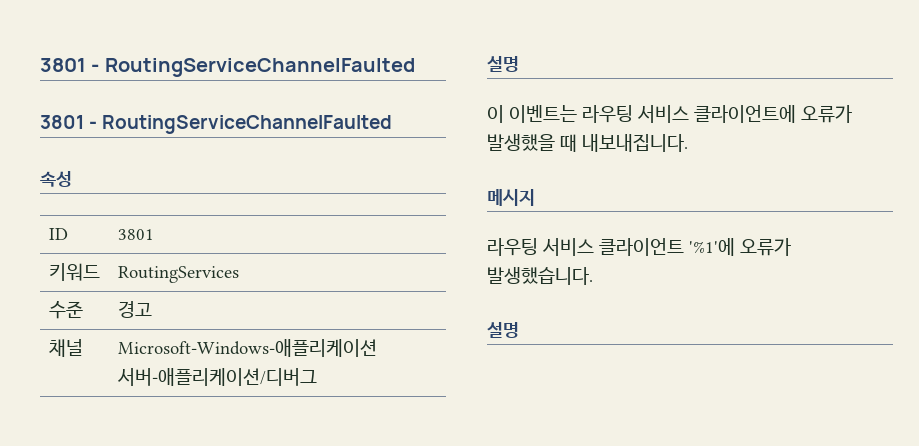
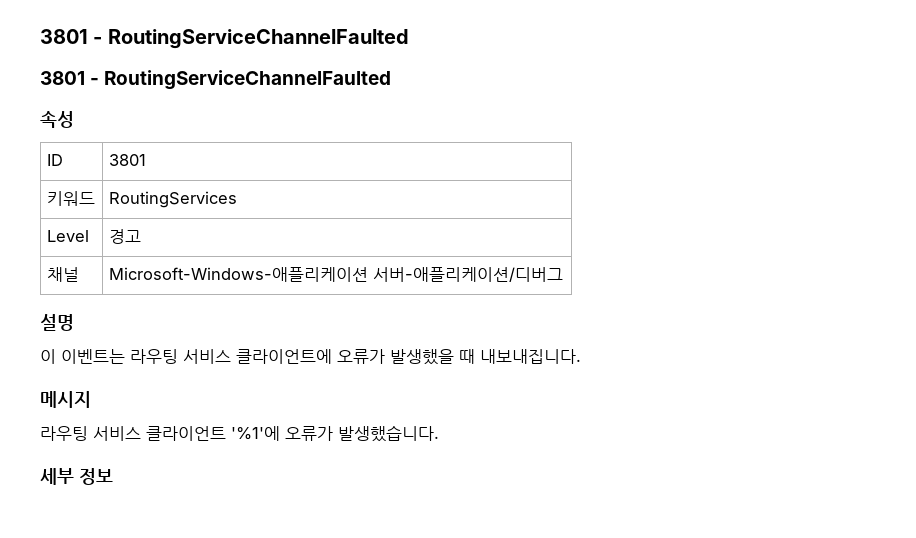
[48,301,83,319] 수준 -> [46,230,89,242] Level
[487,322,519,338] 설명 -> [40,468,113,485] 세부 정보

